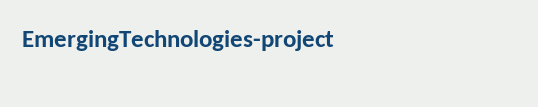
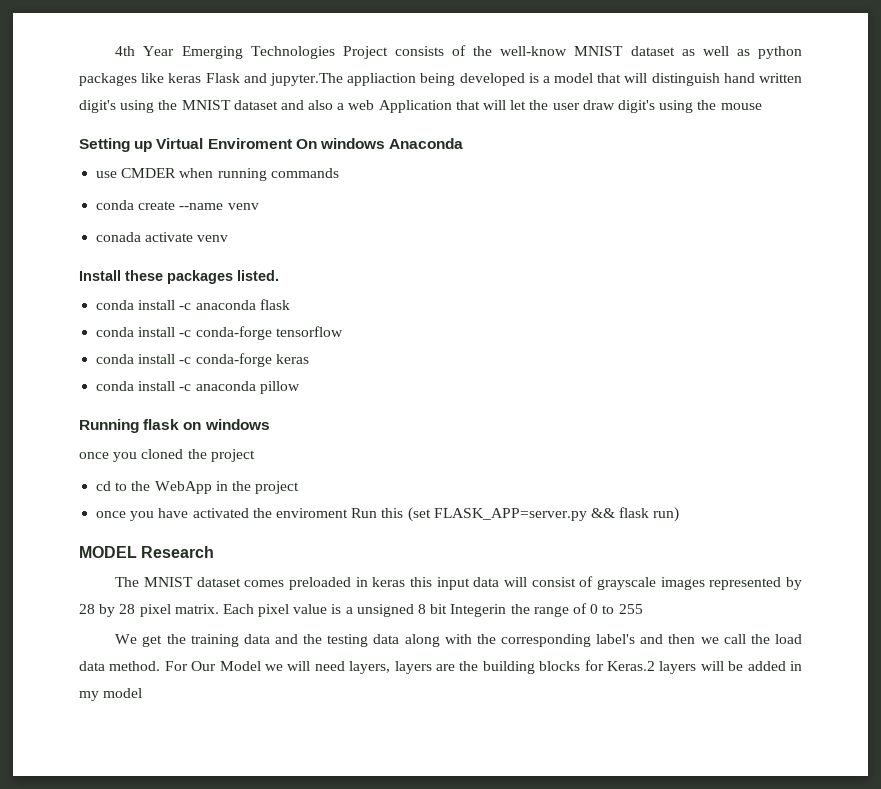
[22,30,334,51] EmergingTechnologies-project -> [115,45,802,59] [79,73,802,86] [79,100,762,113] [79,138,464,152] [96,168,339,181] [96,200,259,210] [96,232,229,242] [79,270,279,284] [96,299,290,310] [96,326,343,340] [96,353,309,367] [96,381,300,394] [79,419,270,433] [79,449,255,462] [96,481,300,494] [96,507,680,522] [79,546,215,558] [115,576,802,590] [79,603,643,617] [115,634,802,647] [79,660,802,674] [79,688,143,701] 4th Year Emerging Technologies Project consists of the well-know MNIST dataset as well as python packages like keras Flask and jupyter.The appliaction being developed is a model that will distinguish hand written digit's using the MNIST dataset and also a web Application that will let the user draw digit's using the mouse // Setting up Virtual Enviroment On windows Anaconda // use CMDER when running commands // conda create --name venv // conada activate venv // Install these packages listed. // conda install -c anaconda flask // conda install -c conda-forge tensorflow // conda install -c conda-forge keras // conda install -c anaconda pillow // Running flask on windows // once you cloned the project // cd to the WebApp in the project // once you have activated the enviroment Run this (set FLASK_APP=server.py && flask run) // MODEL Research // The MNIST dataset comes preloaded in keras this input data will consist of grayscale images represented by 28 by 28 pixel matrix. Each pixel value is a unsigned 8 bit Integerin the range of 0 to 255 // We get the training data and the testing data along with the corresponding label's and then we call the load data method. For Our Model we will need layers, layers are the building blocks for Keras.2 layers will be added in my model

